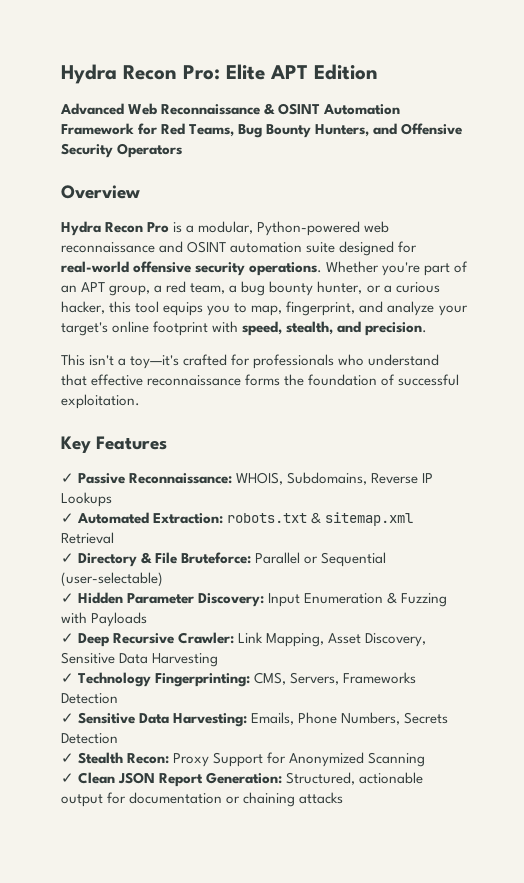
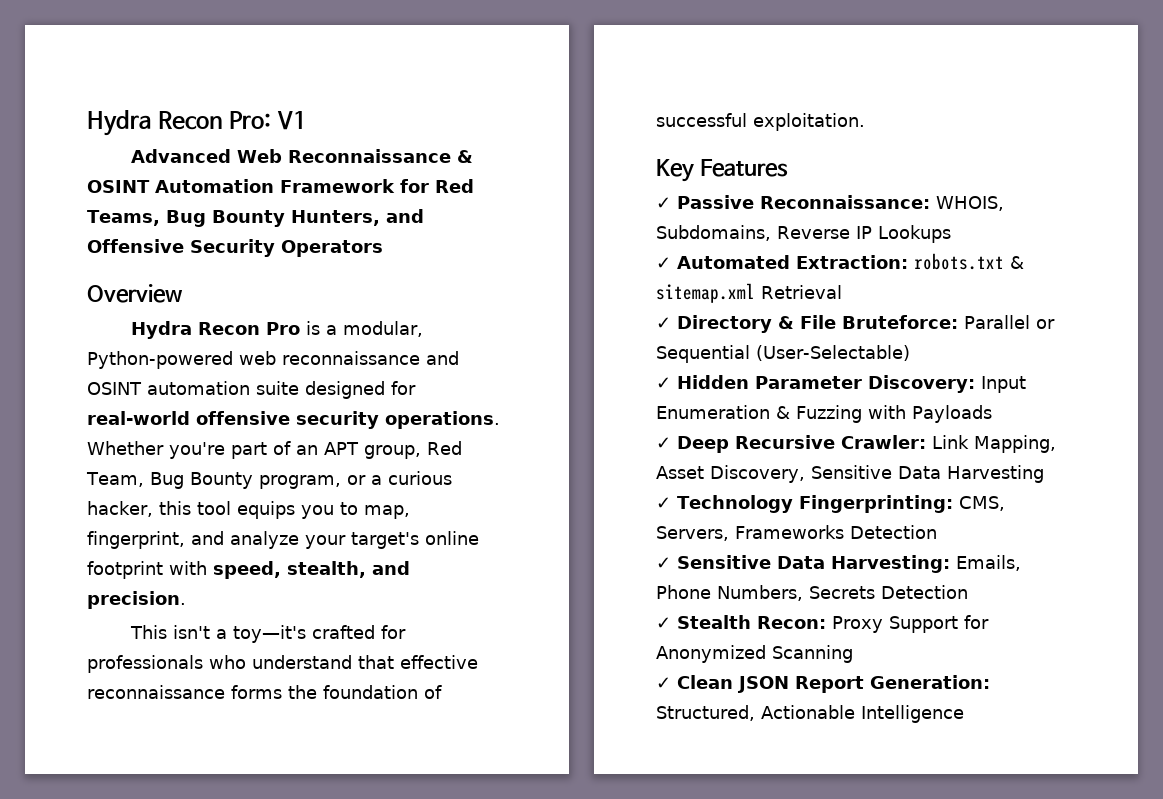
[226,64,378,80] Elite APT Edition -> [276,111,306,130] V1
[154,281,363,296] a red team, a bug bounty hunter, -> [427,441,462,455] [86,472,341,489] Red Team, Bug Bounty program,
[61,572,163,587] (user-selectable) -> [756,345,910,361] (User-Selectable)
[359,772,424,784] [61,792,344,807] actionable output for documentation or chaining attacks -> [761,705,964,723] Actionable Intelligence

